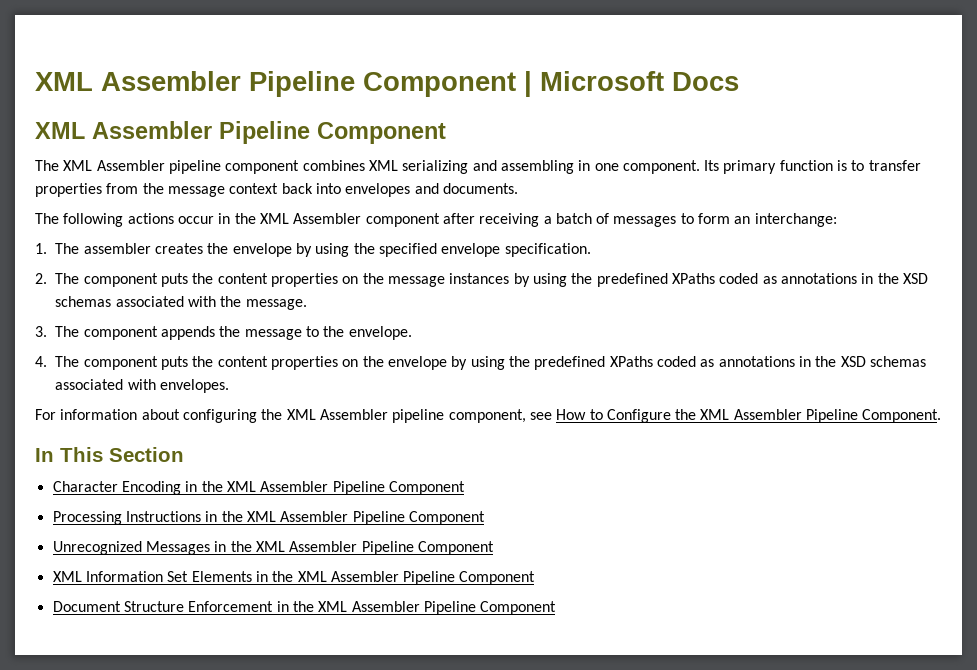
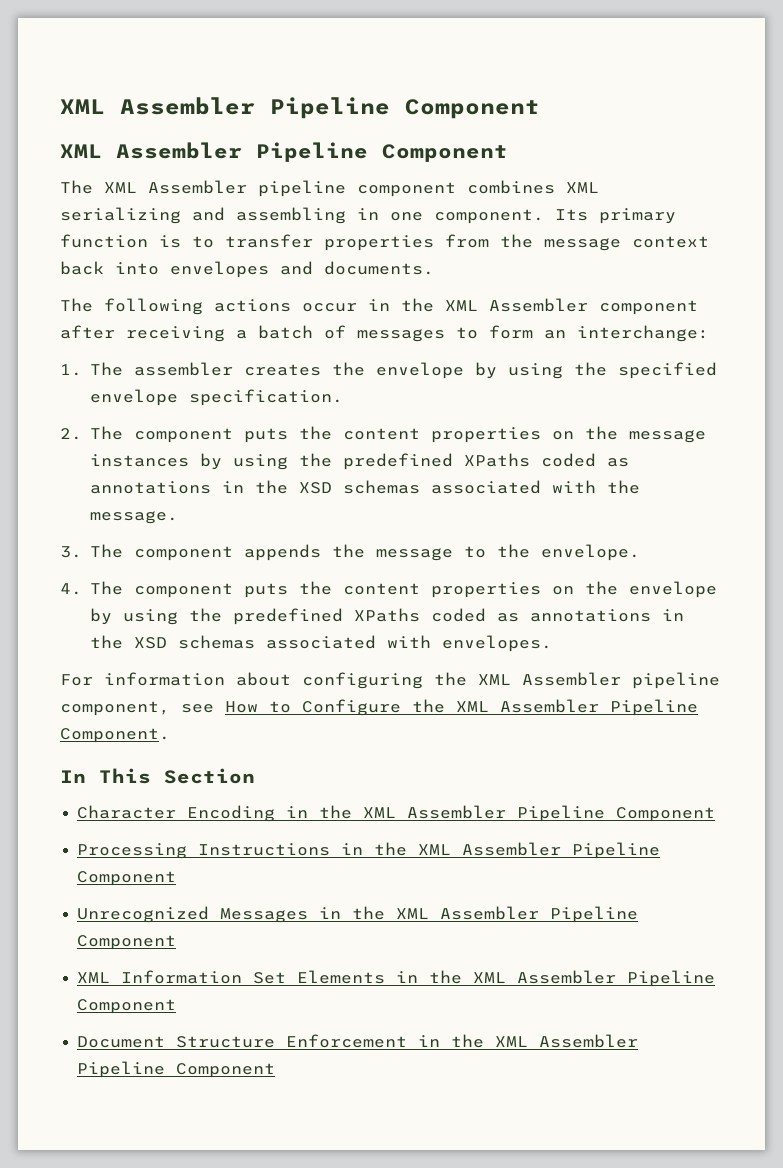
[35,71,739,97] XML Assembler Pipeline Component | Microsoft Docs -> [60,97,540,119] XML Assembler Pipeline Component

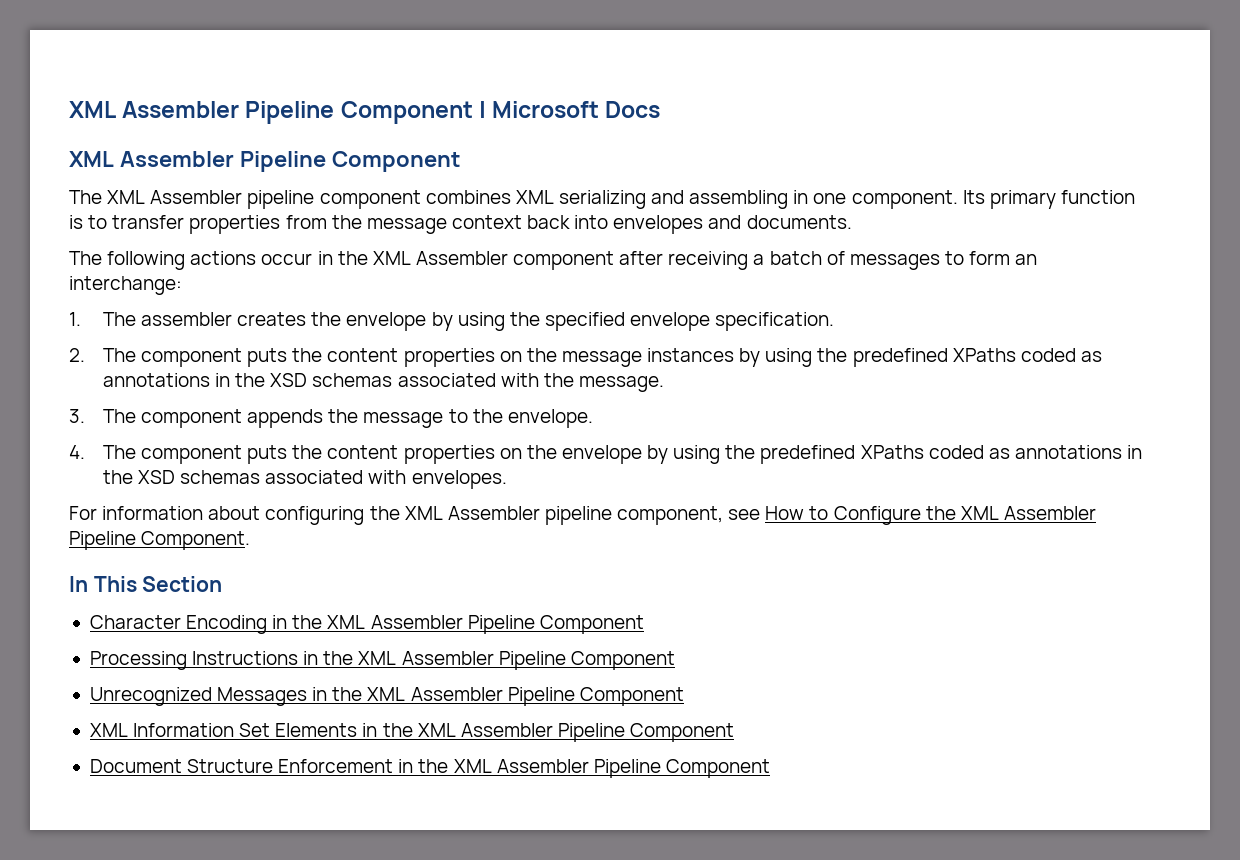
[60,97,540,119] XML Assembler Pipeline Component -> [69,101,661,124] XML Assembler Pipeline Component | Microsoft Docs

